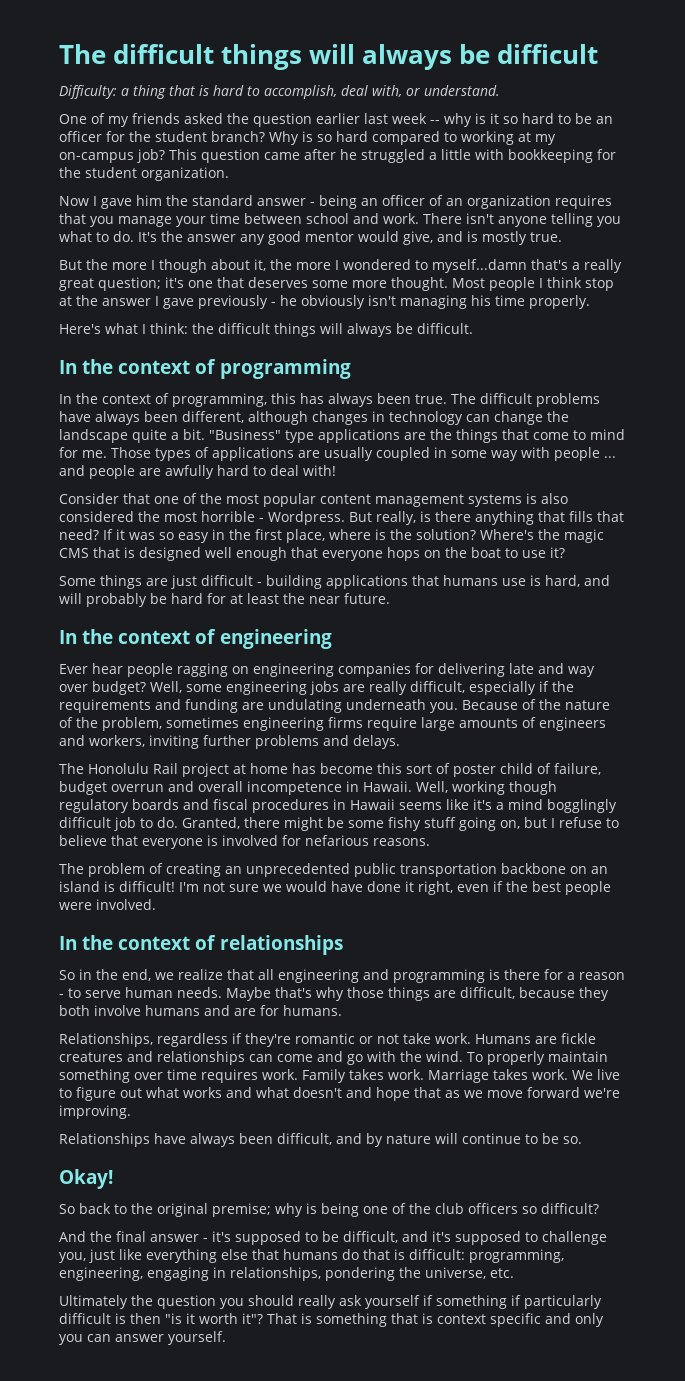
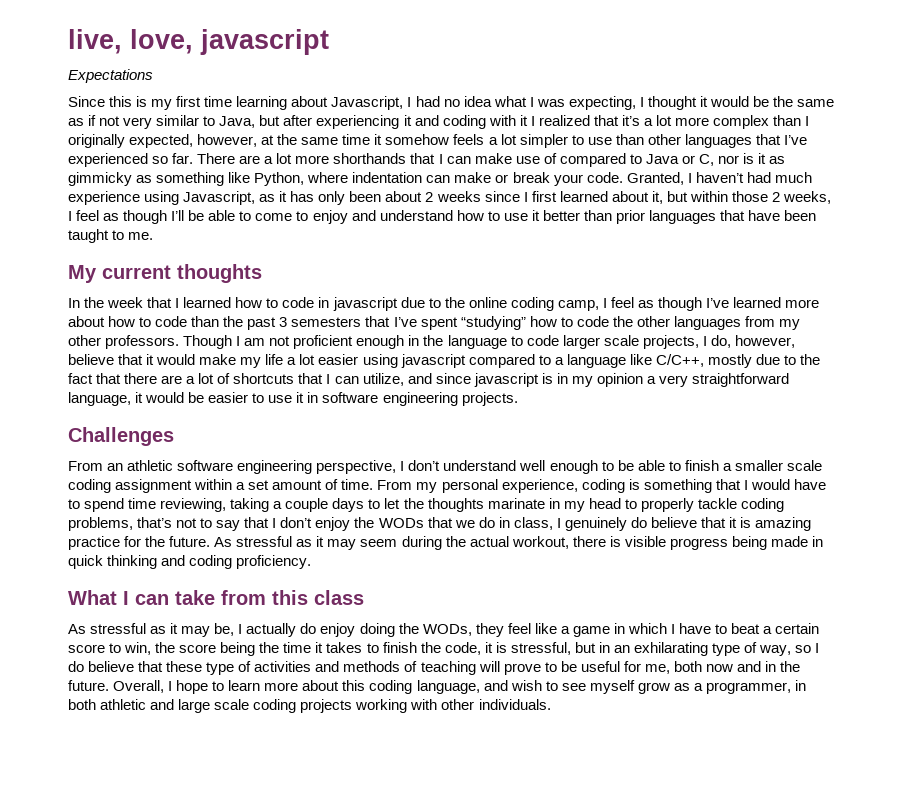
[59,44,598,70] [59,85,500,99] [59,113,613,127] [59,131,556,145] [59,149,616,163] [59,167,229,181] [59,195,612,209] [59,213,621,227] [59,231,562,245] [59,259,622,273] [59,277,614,291] [59,295,590,309] [59,323,473,337] [59,359,351,379] [59,393,600,407] [59,411,569,425] [59,429,625,443] [59,447,616,461] [59,465,336,479] [59,493,568,507] [59,511,624,525] [59,529,604,543] [59,547,565,561] [59,575,610,589] [59,593,390,607] [59,629,332,649] [59,663,595,677] [59,681,574,695] [59,699,610,713] [59,717,606,731] [59,735,400,749] [59,763,601,777] [59,781,557,795] [59,799,617,813] [59,817,619,831] [59,835,430,849] [59,863,608,877] [59,881,611,895] [59,899,156,910] [59,935,343,955] [59,969,625,983] [59,987,609,1001] [59,1005,342,1016] [59,1033,596,1047] [59,1051,608,1065] [59,1069,620,1083] [59,1087,620,1101] [59,1105,131,1119] [59,1133,582,1147] [59,1169,113,1189] [59,1203,599,1217] [59,1231,607,1245] [59,1249,564,1263] [59,1267,514,1281] [59,1295,602,1309] [59,1313,604,1327] [59,1331,226,1345] The difficult things will always be difficult // Difficulty: a thing that is hard to accomplish, deal with, or understand. // One of my friends asked the question earlier last week -- why is it so hard to be an officer for the student branch? Why is so hard compared to working at my on-campus job? This question came after he struggled a little with bookkeeping for the student organization. // Now I gave him the standard answer - being an officer of an organization requires that you manage your time between school and work. There isn't anyone telling you what to do. It's the answer any good mentor would give, and is mostly true. // But the more I though about it, the more I wondered to myself...damn that's a really great question; it's one that deserves some more thought. Most people I think stop at the answer I gave previously - he obviously isn't managing his time properly. // Here's what I think: the difficult things will always be difficult. // In the context of programming // In the context of programming, this has always been true. The difficult problems have always been different, although changes in technology can change the landscape quite a bit. "Business" type applications are the things that come to mind for me. Those types of applications are usually coupled in some way with people ... and people are awfully hard to deal with! // Consider that one of the most popular content management systems is also considered the most horrible - Wordpress. But really, is there anything that fills that need? If it was so easy in the first place, where is the solution? Where's the magic CMS that is designed well enough that everyone hops on the boat to use it? // Some things are just difficult - building applications that humans use is hard, and will probably be hard for at least the near future. // In the context of engineering // Ever hear people ragging on engineering companies for delivering late and way over budget? Well, some engineering jobs are really difficult, especially if the requirements and funding are undulating underneath you. Because of the nature of the problem, sometimes engineering firms require large amounts of engineers and workers, inviting further problems and delays. // The Honolulu Rail project at home has become this sort of poster child of failure, budget overrun and overall incompetence in Hawaii. Well, working though regulatory boards and fiscal procedures in Hawaii seems like it's a mind bogglingly difficult job to do. Granted, there might be some fishy stuff going on, but I refuse to believe that everyone is involved for nefarious reasons. // The problem of creating an unprecedented public transportation backbone on an island is difficult! I'm not sure we would have done it right, even if the best people were involved. // In the context of relationships // So in the end, we realize that all engineering and programming is there for a reason - to serve human needs. Maybe that's why those things are difficult, because they both involve humans and are for humans. // Relationships, regardless if they're romantic or not take work. Humans are fickle creatures and relationships can come and go with the wind. To properly maintain something over time requires work. Family takes work. Marriage takes work. We live to figure out what works and what doesn't and hope that as we move forward we're improving. // Relationships have always been difficult, and by nature will continue to be so. // Okay! // So back to the original premise; why is being one of the club officers so difficult? // And the final answer - it's supposed to be difficult, and it's supposed to challenge you, just like everything else that humans do that is difficult: programming, engineering, engaging in relationships, pondering the universe, etc. // Ultimately the question you should really ask yourself if something if particularly difficult is then "is it worth it"? That is something that is context specific and only you can answer yourself. -> [68,29,329,55] [68,69,153,83] [68,96,835,110] [68,115,810,129] [68,134,807,148] [68,153,786,167] [68,172,812,186] [68,191,832,205] [68,210,817,224] [68,229,154,243] [68,264,262,283] [68,297,820,311] [68,316,800,330] [68,335,795,349] [68,354,821,368] [68,373,790,387] [68,392,518,406] [68,427,174,446] [68,460,822,474] [68,479,826,493] [68,498,784,512] [68,517,812,531] [68,536,823,550] [68,555,312,569] [68,590,364,605] [68,623,820,637] [68,642,820,656] [68,661,801,675] [68,680,806,694] [68,699,551,713] live, love, javascript // Expectations // Since this is my first time learning about Javascript, I had no idea what I was expecting, I thought it would be the same as if not very similar to Java, but after experiencing it and coding with it I realized that it’s a lot more complex than I originally expected, however, at the same time it somehow feels a lot simpler to use than other languages that I’ve experienced so far. There are a lot more shorthands that I can make use of compared to Java or C, nor is it as gimmicky as something like Python, where indentation can make or break your code. Granted, I haven’t had much experience using Javascript, as it has only been about 2 weeks since I first learned about it, but within those 2 weeks, I feel as though I’ll be able to come to enjoy and understand how to use it better than prior languages that have been taught to me. // My current thoughts // In the week that I learned how to code in javascript due to the online coding camp, I feel as though I’ve learned more about how to code than the past 3 semesters that I’ve spent “studying” how to code the other languages from my other professors. Though I am not proficient enough in the language to code larger scale projects, I do, however, believe that it would make my life a lot easier using javascript compared to a language like C/C++, mostly due to the fact that there are a lot of shortcuts that I can utilize, and since javascript is in my opinion a very straightforward language, it would be easier to use it in software engineering projects. // Challenges // From an athletic software engineering perspective, I don’t understand well enough to be able to finish a smaller scale coding assignment within a set amount of time. From my personal experience, coding is something that I would have to spend time reviewing, taking a couple days to let the thoughts marinate in my head to properly tackle coding problems, that’s not to say that I don’t enjoy the WODs that we do in class, I genuinely do believe that it is amazing practice for the future. As stressful as it may seem during the actual workout, there is visible progress being made in quick thinking and coding proficiency. // What I can take from this class // As stressful as it may be, I actually do enjoy doing the WODs, they feel like a game in which I have to beat a certain score to win, the score being the time it takes to finish the code, it is stressful, but in an exhilarating type of way, so I do believe that these type of activities and methods of teaching will prove to be useful for me, both now and in the future. Overall, I hope to learn more about this coding language, and wish to see myself grow as a programmer, in both athletic and large scale coding projects working with other individuals.

